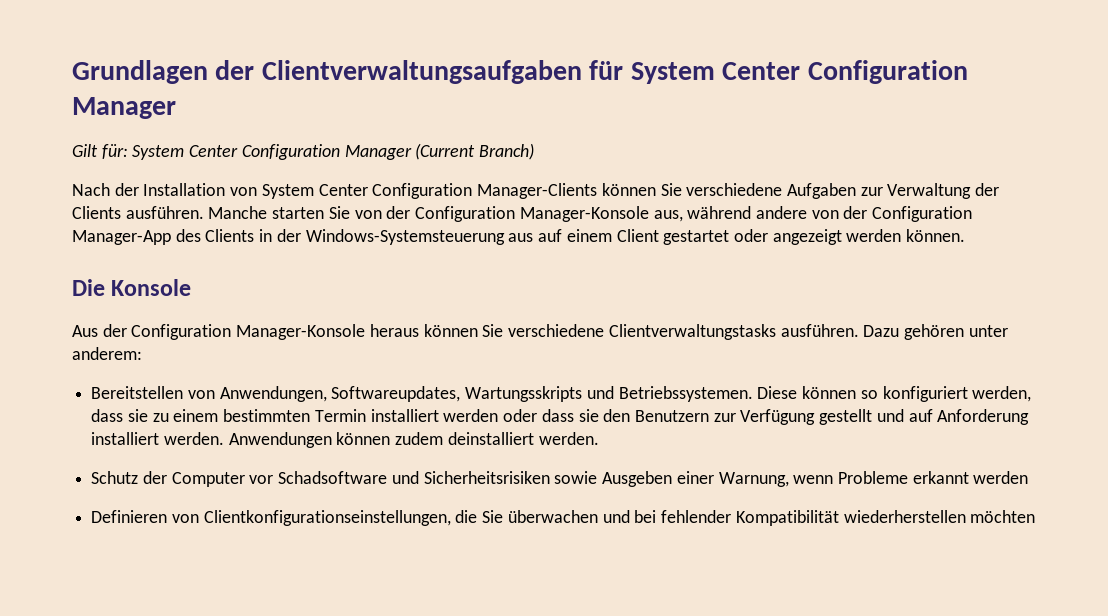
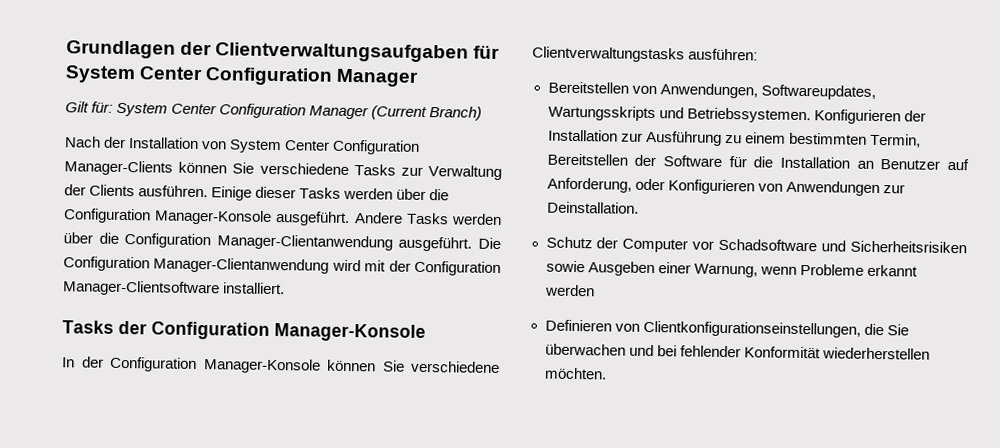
[786,183,856,199] Aufgaben -> [353,164,396,176] Tasks
[208,206,973,222] [72,229,966,245] [72,279,192,296] [72,324,419,340] Manche starten Sie von der Configuration Manager-Konsole aus, während andere von der Configuration Manager-App des Clients in der Windows-Systemsteuerung aus auf einem Client gestartet oder angezeigt werden können. // Die Konsole // Aus der Configuration Manager-Konsole heraus -> [211,186,450,201] [63,208,502,227] [63,232,501,252] [63,256,501,277] [63,280,286,297] [62,320,426,343] [62,356,321,374] Einige dieser Tasks werden über die Configuration Manager-Konsole ausgeführt. Andere Tasks werden über die Configuration Manager-Clientanwendung ausgeführt. Die Configuration Manager-Clientanwendung wird mit der Configuration Manager-Clientsoftware installiert. // Tasks der Configuration Manager-Konsole // In der Configuration Manager-Konsole
[780,324,1008,340] [72,347,142,360] ausführen. Dazu gehören unter anderem: -> [688,48,759,61] ausführen:
[757,386,1032,402] [91,409,1030,425] [91,432,599,448] Diese können so konfiguriert werden, dass sie zu einem bestimmten Termin installiert werden oder dass sie den Benutzern zur Verfügung gestellt und auf Anforderung installiert werden. Anwendungen können zudem deinstalliert werden. -> [813,109,926,125] [547,129,921,148] [546,153,969,171] [546,177,905,197] [546,201,639,214] Konfigurieren der Installation zur Ausführung zu einem bestimmten Termin, Bereitstellen der Software für die Installation an Benutzer auf Anforderung, oder Konfigurieren von Anwendungen zur Deinstallation.
[735,510,1036,526] Kompatibilität wiederherstellen möchten -> [743,346,930,360] [543,367,607,380] Konformität wiederherstellen möchten.

